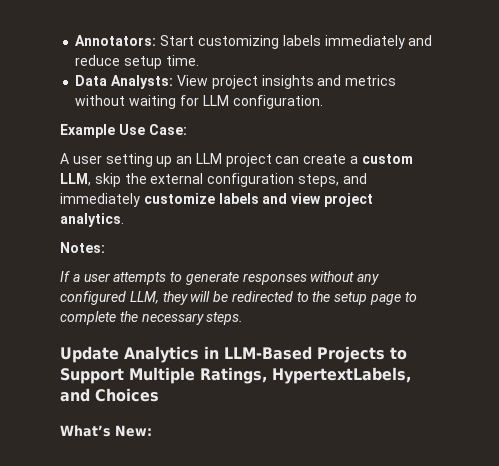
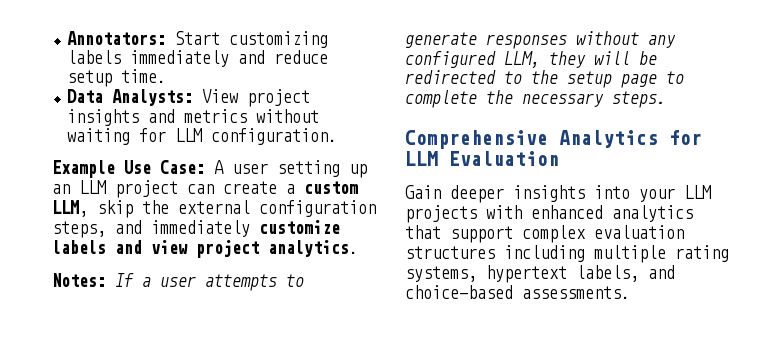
(187, 129) // -> (205, 167) none
(105, 247) // -> (106, 280) none
[60,346,407,363] [60,367,411,384] [60,388,159,402] [60,425,152,437] Update Analytics in LLM-Based Projects to Support Multiple Ratings, HypertextLabels, and Choices // What’s New: -> [405,130,702,149] [405,151,559,166] [405,185,711,203] [405,205,693,223] [405,225,684,243] [405,245,729,263] [405,265,675,283] [405,285,630,299] Comprehensive Analytics for LLM Evaluation // Gain deeper insights into your LLM projects with enhanced analytics that support complex evaluation structures including multiple rating systems, hypertext labels, and choice-based assessments.

